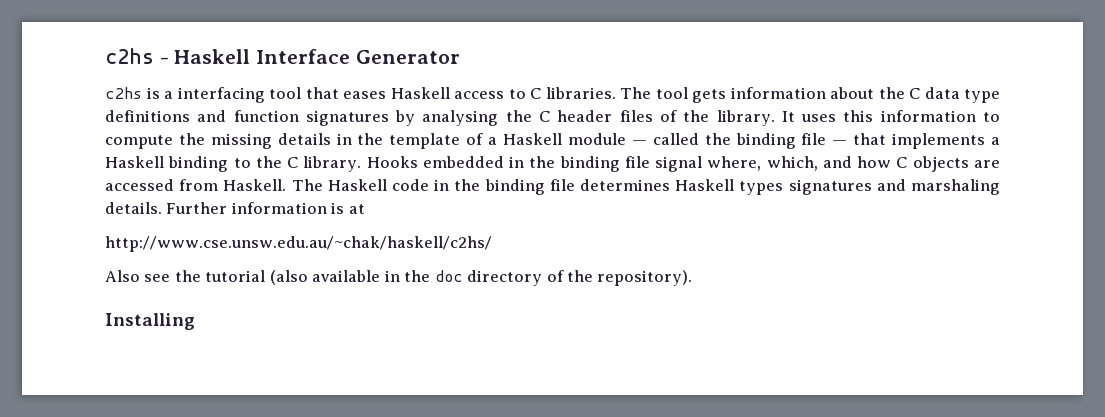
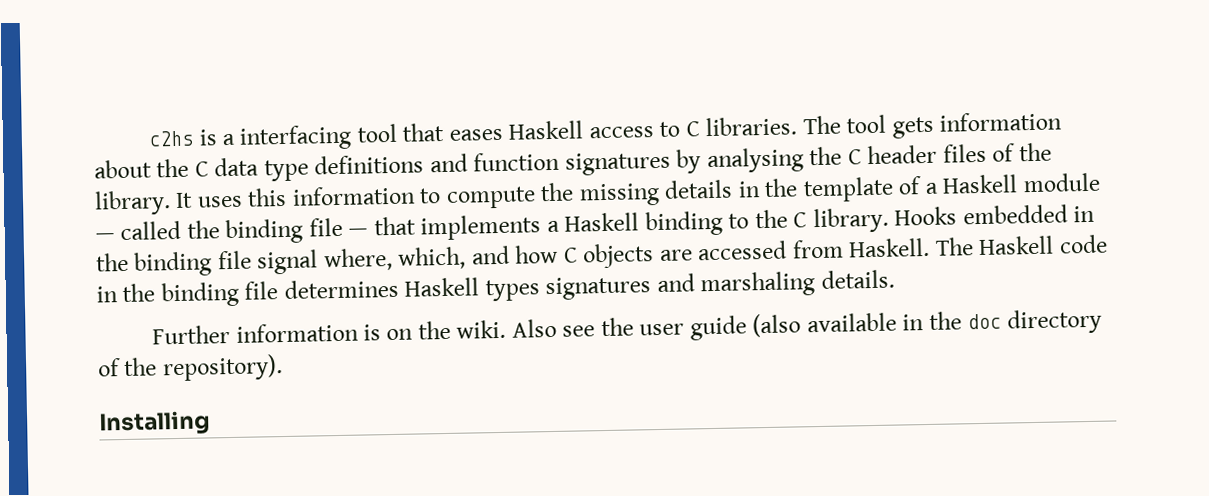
[105,48,460,64] [105,87,142,99] c2hs - Haskell Interface Generator // c2hs -> [148,130,195,147] c2hs
(162, 208) none -> (895, 279) //
[348,204,365,214] [105,236,492,252] at // http://www.cse.unsw.edu.au/~chak/haskell/c2hs/ // -> [386,319,507,341] on the wiki.
[205,270,266,282] tutorial -> [639,315,747,341] user guide

